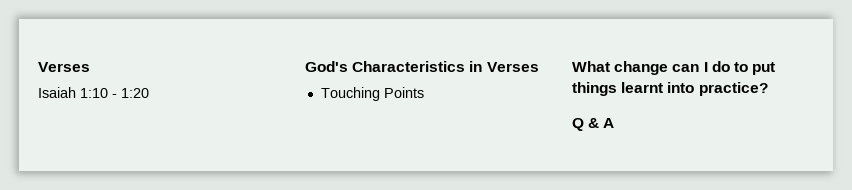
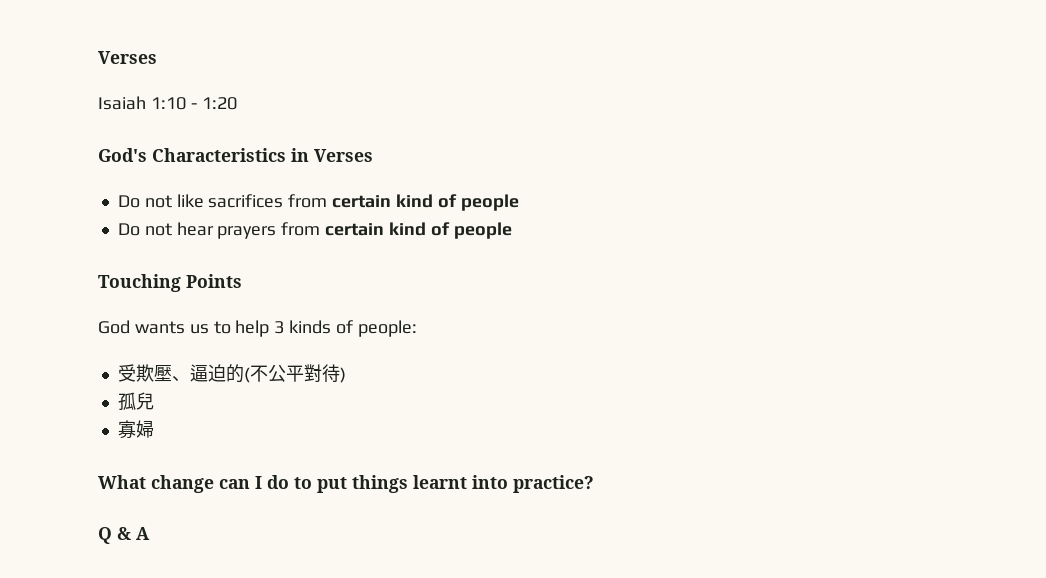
[320,87,424,101] Touching Points -> [117,194,519,211] [117,222,512,239] [98,274,242,292] [98,320,417,337] [117,364,346,383] [117,392,154,411] [117,420,154,439] Do not like sacrifices from certain kind of people // Do not hear prayers from certain kind of people // Touching Points // God wants us to help 3 kinds of people: // 受欺壓、逼迫的(不公平對待) // 孤兒 // 寡婦

